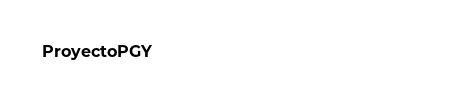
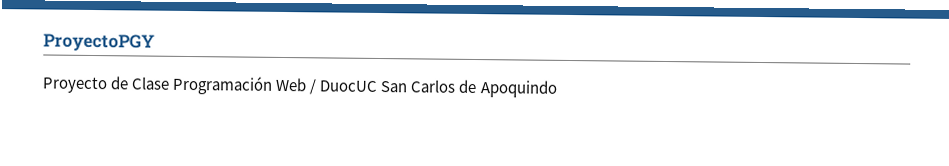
(153, 52) none -> [42,75,558,98] // Proyecto de Clase Programación Web / DuocUC San Carlos de Apoquindo

